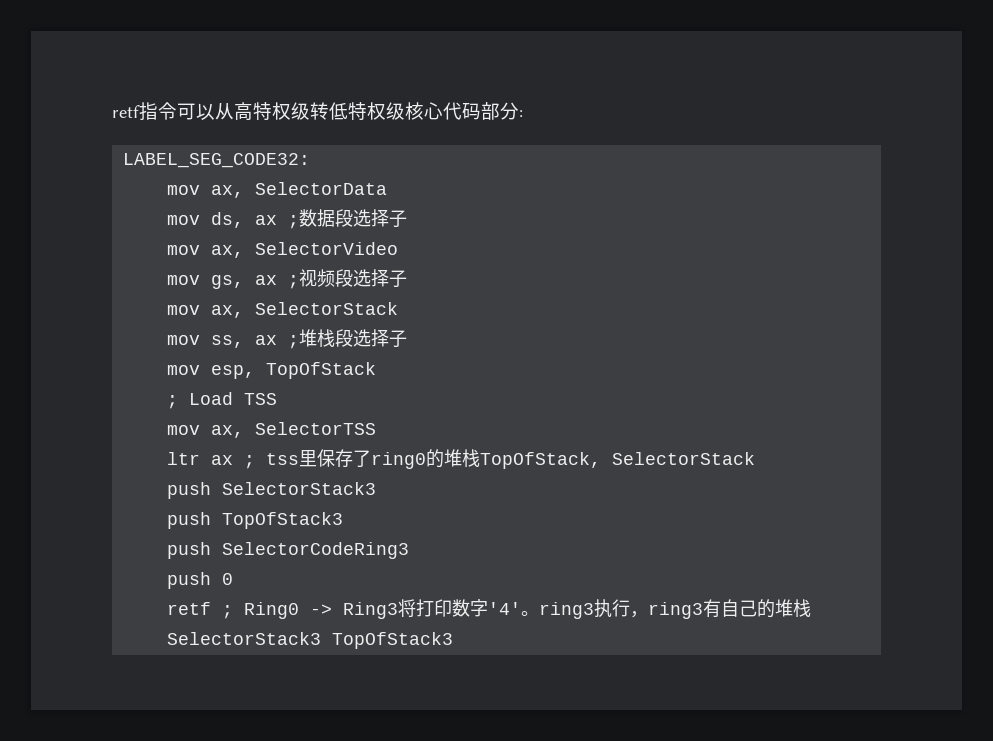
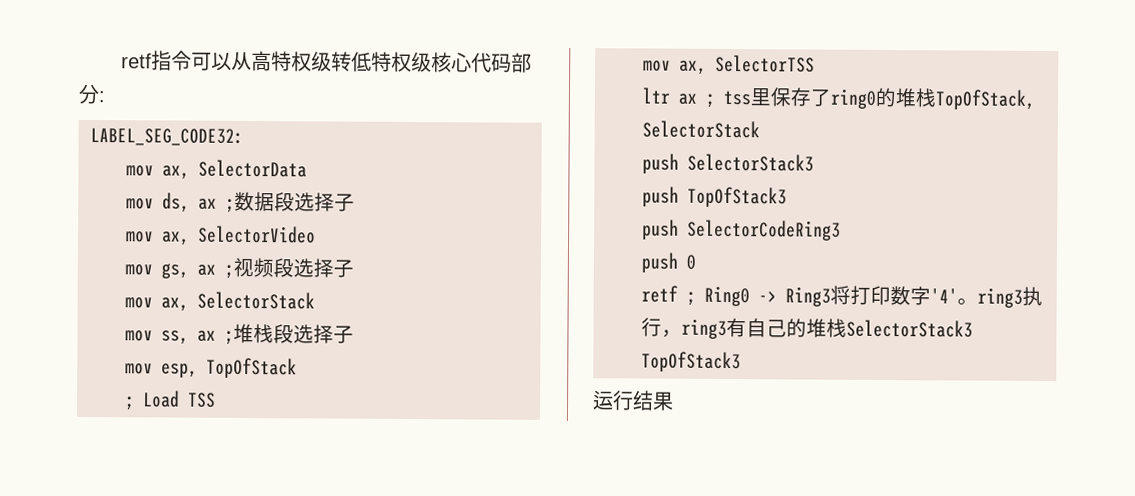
(454, 640) none -> [592,390,674,411] // 运行结果

